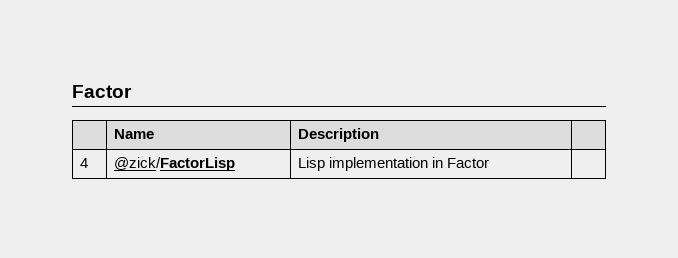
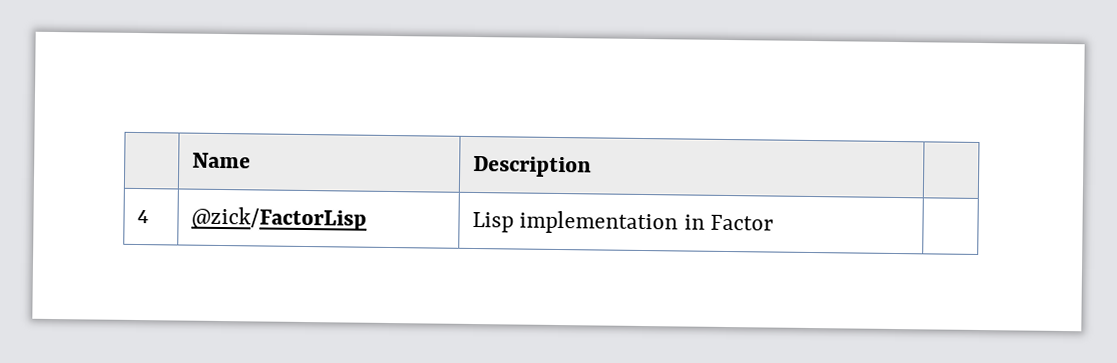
[72,85,132,98] Factor // -> (191, 160) none

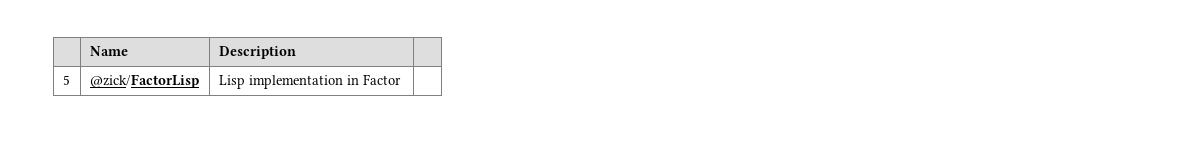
[136,209,149,224] 4 -> [62,75,70,85] 5

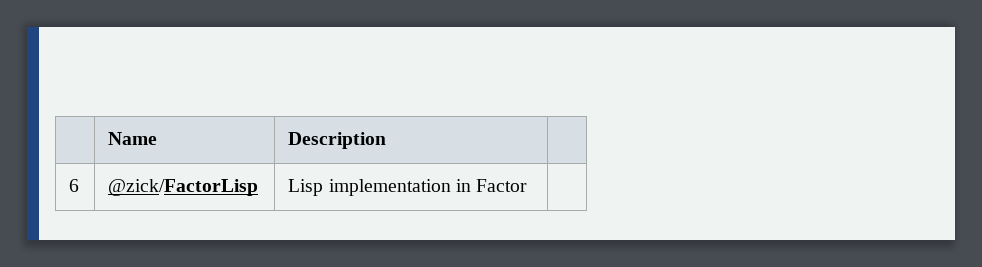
[62,75,70,85] 5 -> [69,179,80,192] 6

